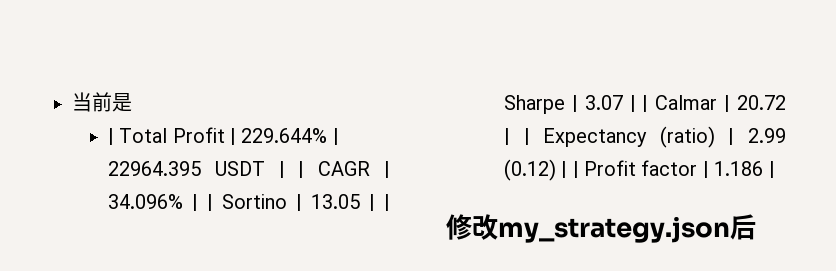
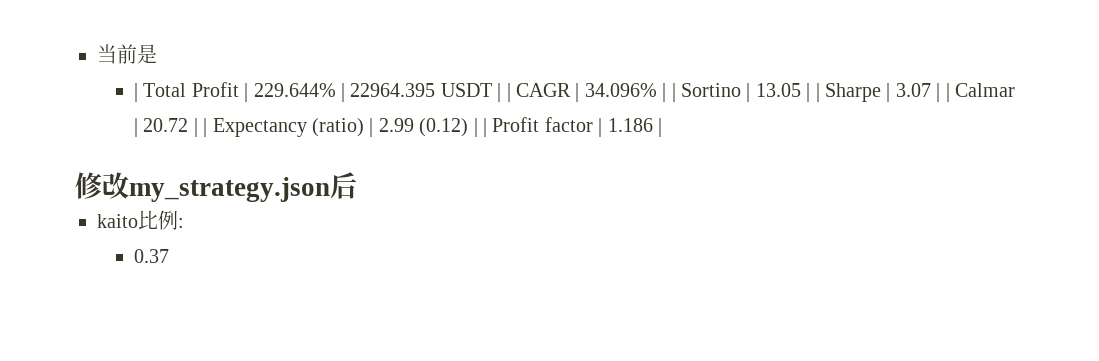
(756, 227) none -> [97,210,184,230] [134,249,170,263] // kaito比例: // 0.37

